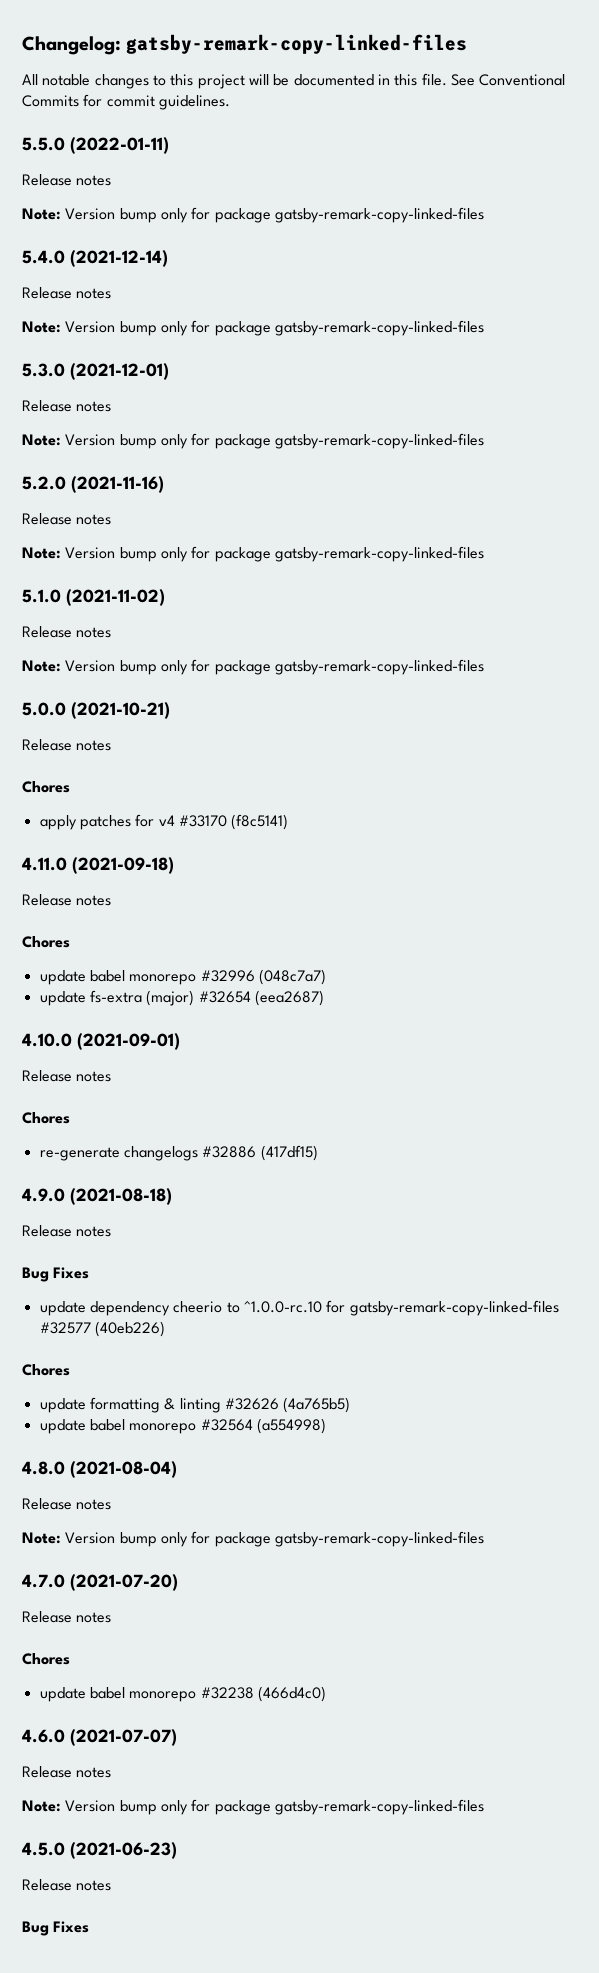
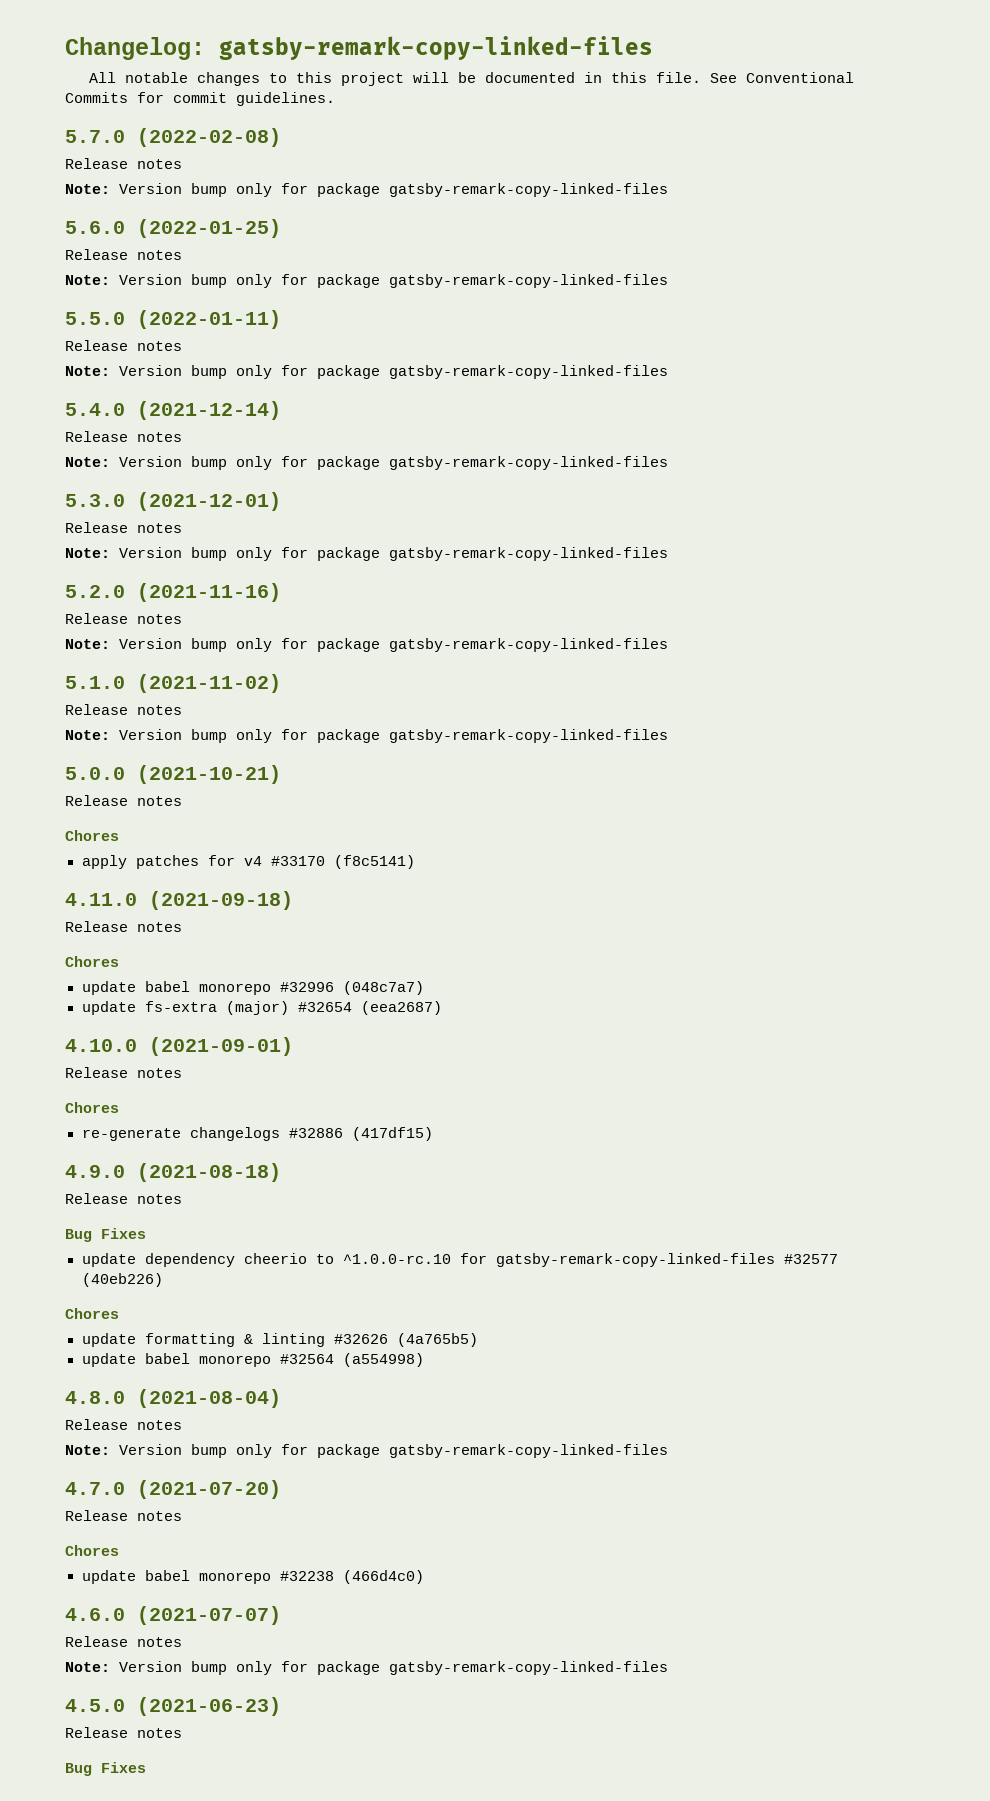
(230, 102) none -> [65,128,281,147] [65,158,182,169] [65,183,668,197] [65,219,281,238] [65,249,182,260] [65,274,668,288] // 5.7.0 (2022-02-08) // Release notes // Note: Version bump only for package gatsby-remark-copy-linked-files // 5.6.0 (2022-01-25) // Release notes // Note: Version bump only for package gatsby-remark-copy-linked-files

